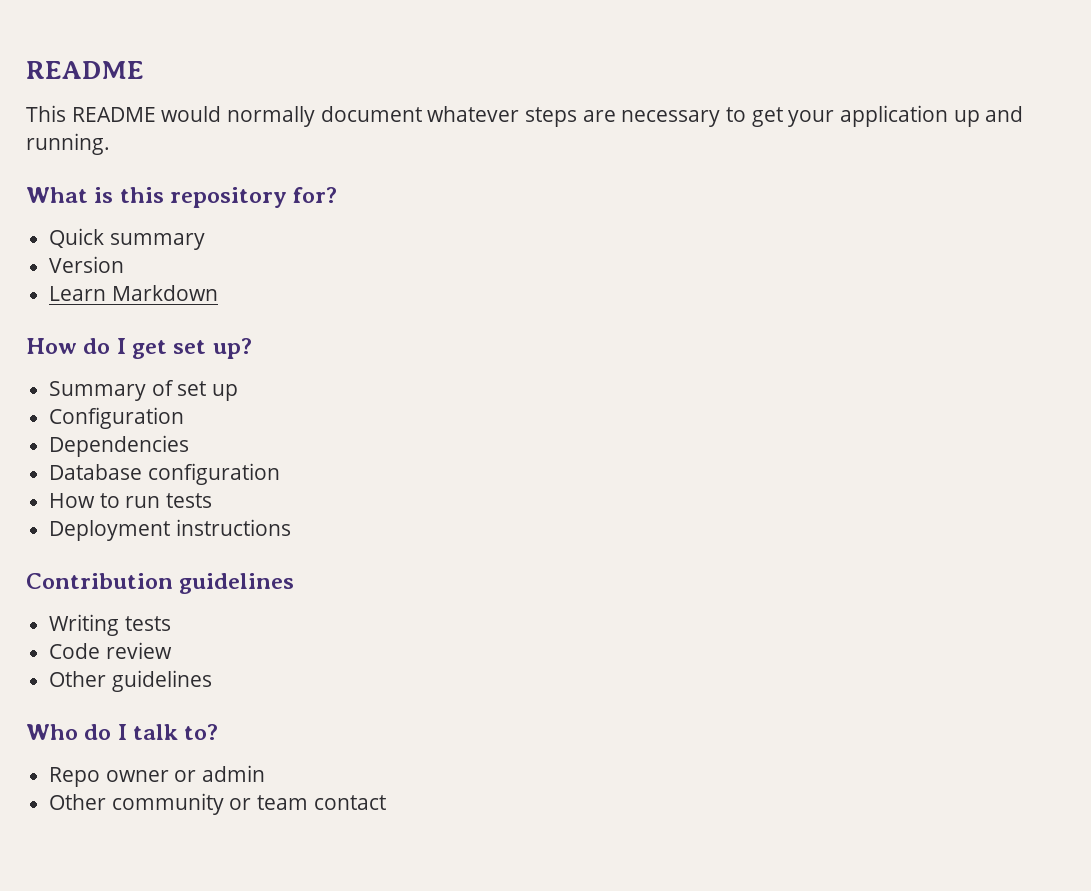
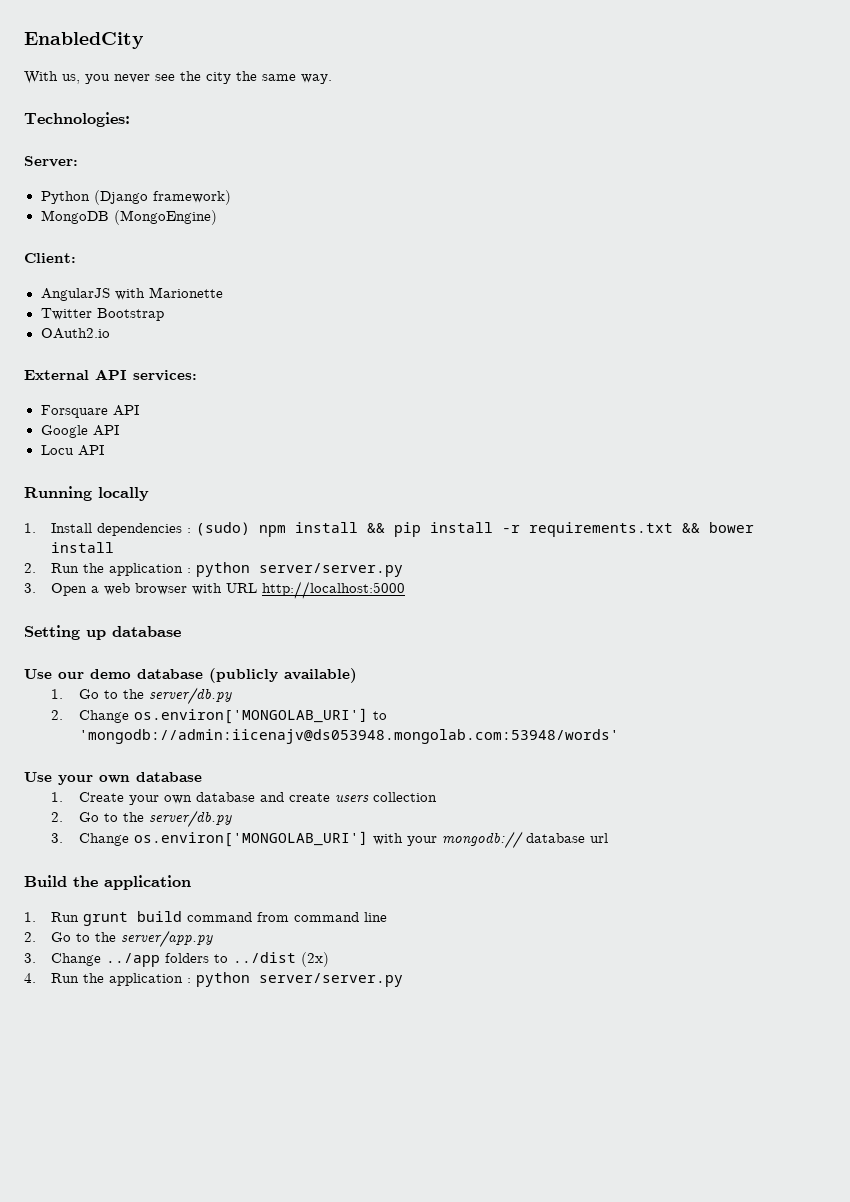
[26,61,144,79] [26,105,1024,127] [26,133,110,155] [26,187,338,208] [49,228,205,250] [49,256,125,273] [49,285,218,301] [26,338,252,359] [49,380,239,401] [49,407,185,429] [49,435,190,457] [49,463,280,485] [49,493,213,508] [49,519,291,541] [26,573,295,594] [49,614,171,636] [49,642,172,659] [49,670,212,692] [26,724,219,740] [49,765,266,787] [49,793,386,815] README // This README would normally document whatever steps are necessary to get your application up and running. // What is this repository for? // Quick summary // Version // Learn Markdown // How do I get set up? // Summary of set up // Configuration // Dependencies // Database configuration // How to run tests // Deployment instructions // Contribution guidelines // Writing tests // Code review // Other guidelines // Who do I talk to? // Repo owner or admin // Other community or team contact -> [24,32,144,49] [24,71,332,84] [24,112,130,127] [24,156,78,167] [40,190,231,205] [40,210,217,225] [24,253,76,263] [40,287,223,301] [40,308,164,321] [40,328,110,339] [24,369,197,381] [40,405,139,418] [40,425,119,438] [40,445,104,456] [24,486,149,501] [24,522,755,537] [51,542,115,553] [24,562,404,577] [24,581,406,599] [24,625,181,640] [24,668,357,683] [51,687,232,705] [51,708,387,724] [78,729,619,744] [24,772,202,785] [51,792,437,805] [51,810,232,828] [51,831,608,849] [24,875,191,890] [24,911,388,926] [24,930,214,948] [24,952,330,967] [24,972,404,987] EnabledCity // With us, you never see the city the same way. // Technologies: // Server: // Python (Django framework) // MongoDB (MongoEngine) // Client: // AngularJS with Marionette // Twitter Bootstrap // OAuth2.io // External API services: // Forsquare API // Google API // Locu API // Running locally // 1. Install dependencies : (sudo) npm install && pip install -r requirements.txt && bower install // 2. Run the application : python server/server.py // 3. Open a web browser with URL http://localhost:5000 // Setting up database // Use our demo database (publicly available) // 1. Go to the server/db.py // 2. Change os.environ['MONGOLAB_URI'] to 'mongodb://admin:iicenajv@ds053948.mongolab.com:53948/words' // Use your own database // 1. Create your own database and create users collection // 2. Go to the server/db.py // 3. Change os.environ['MONGOLAB_URI'] with your mongodb:// database url // Build the application // 1. Run grunt build command from command line // 2. Go to the server/app.py // 3. Change ../app folders to ../dist (2x) // 4. Run the application : python server/server.py

